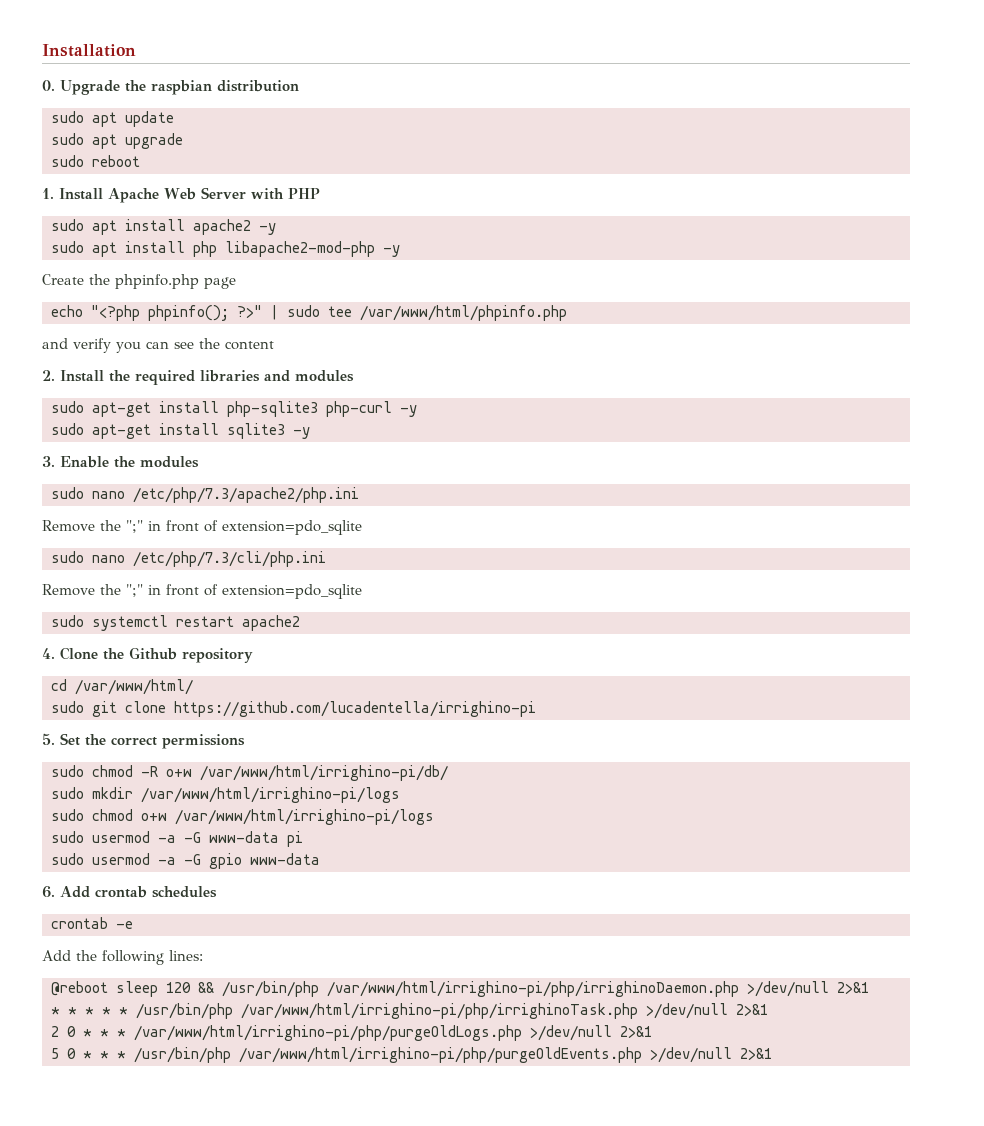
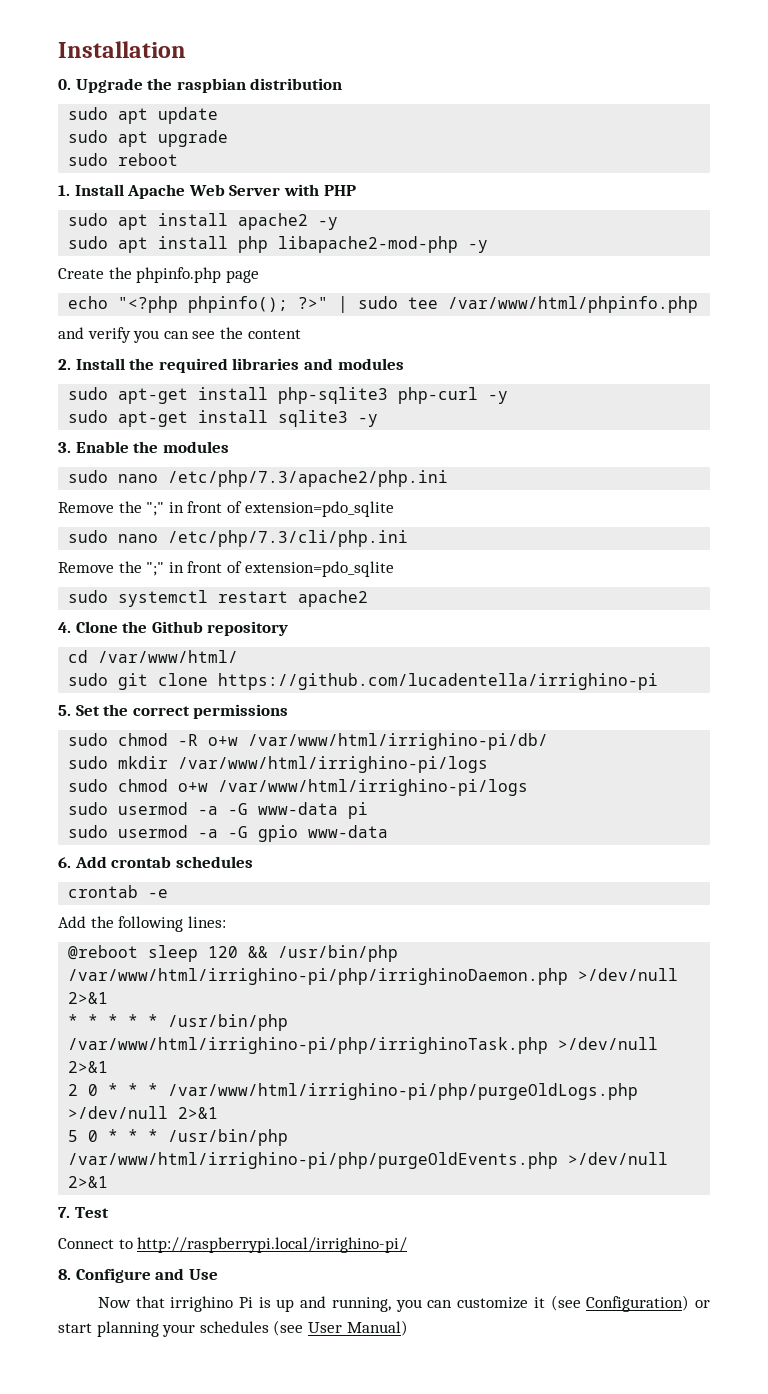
(772, 1054) none -> [58,1207,109,1218] [58,1237,408,1253] [58,1268,218,1283] [97,1295,711,1312] [58,1320,408,1337] // 7. Test // Connect to http://raspberrypi.local/irrighino-pi/ // 8. Configure and Use // Now that irrighino Pi is up and running, you can customize it (see Configuration) or start planning your schedules (see User Manual)

